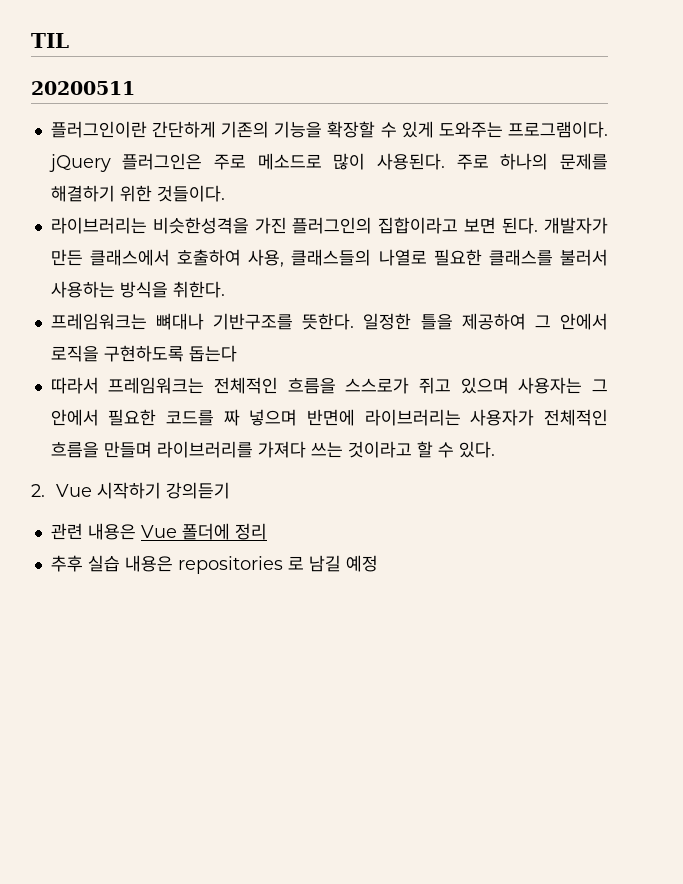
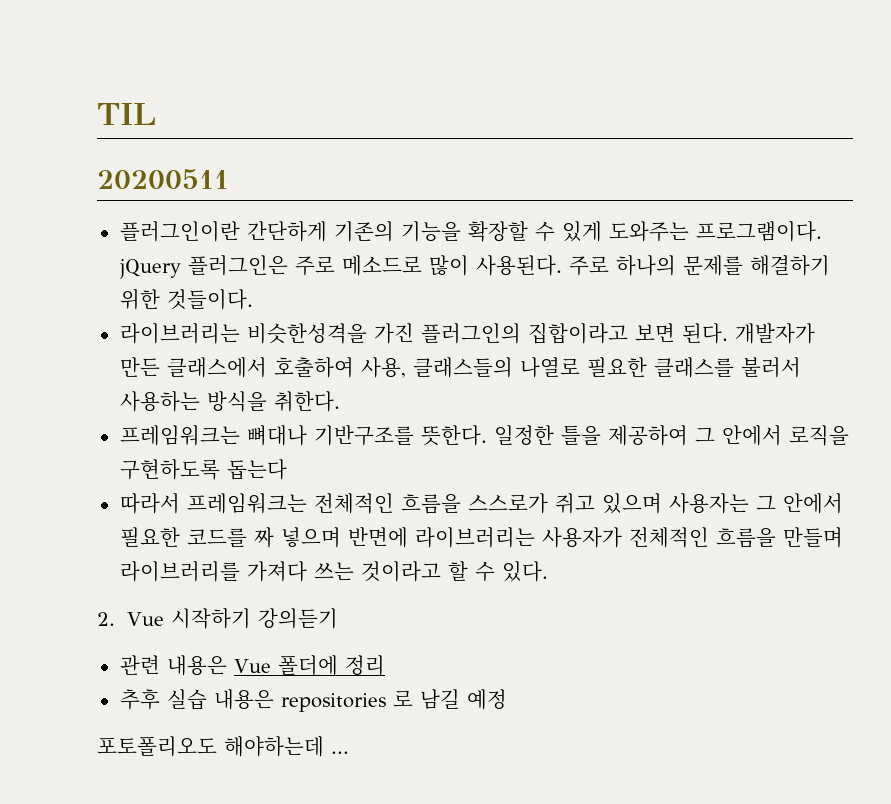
(378, 563) none -> [97,736,349,757] // 포토폴리오도 해야하는데 ...

